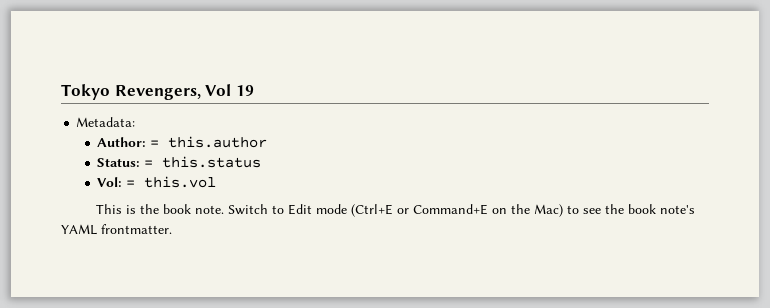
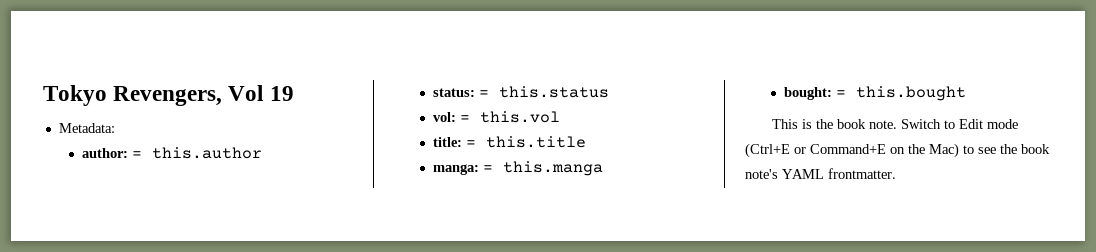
[97,137,147,147] Author: -> [82,148,129,158] author:
[97,158,141,167] Status: -> [433,88,476,97] status:
[97,177,123,187] Vol: -> [433,112,457,122] vol:
(217, 182) none -> [433,136,587,148] [433,161,604,176] [784,86,967,101] // title: = this.title // manga: = this.manga // bought: = this.bought

